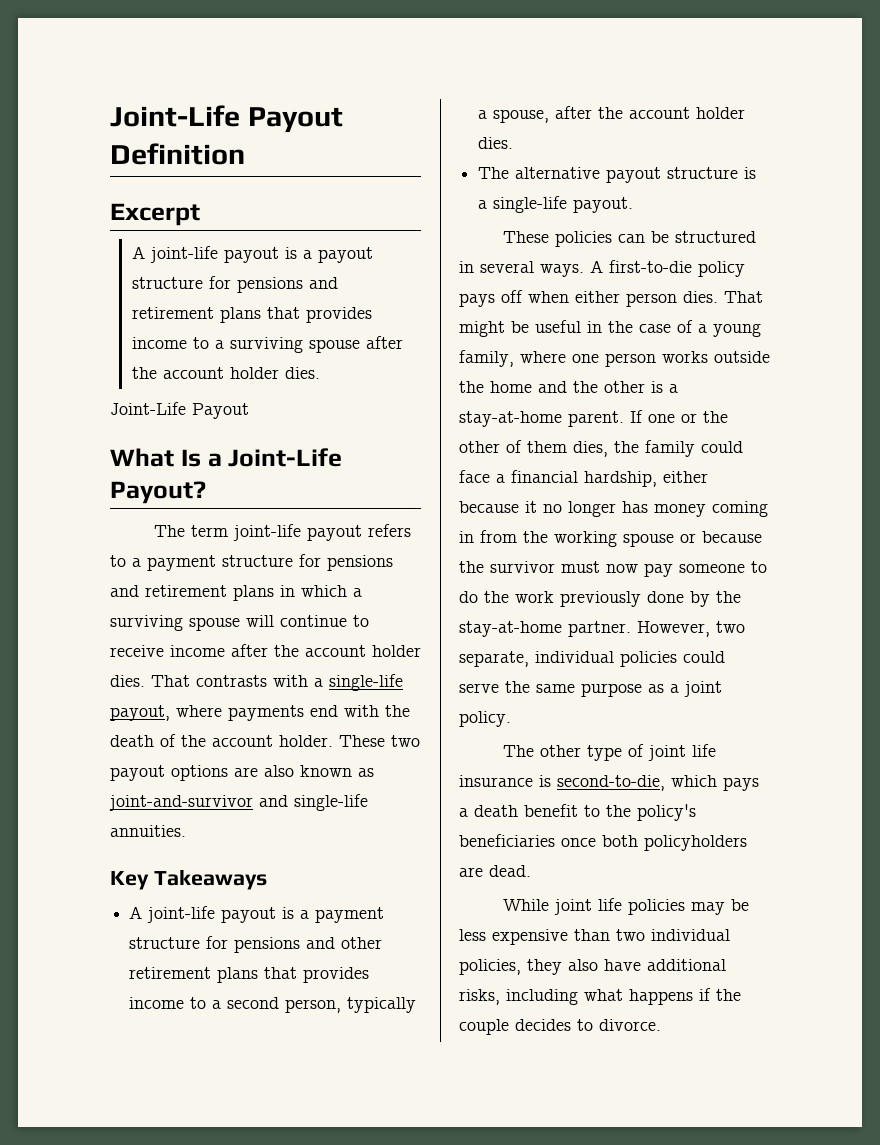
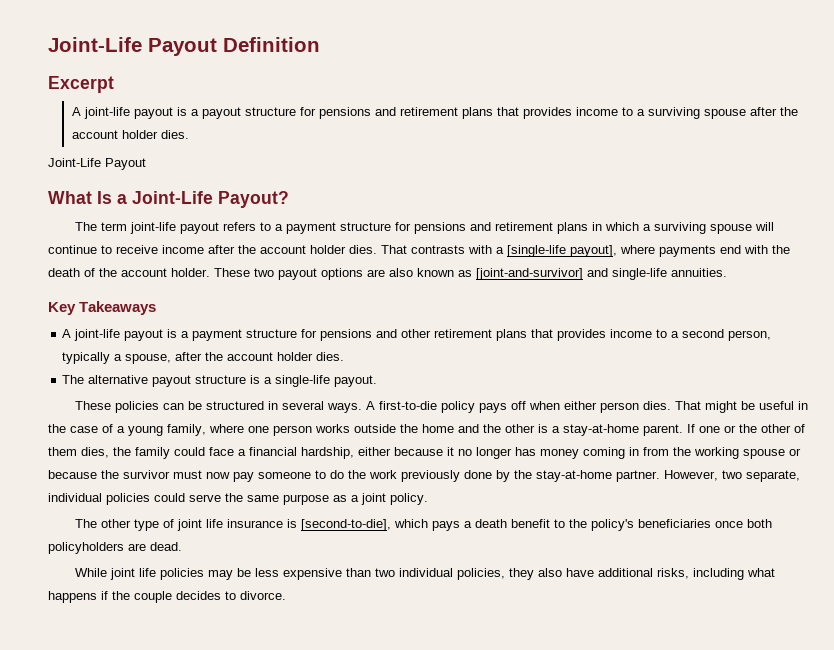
[329,674,403,691] [110,705,170,721] single-life payout, -> [507,245,617,257] [single-life payout],
[109,795,253,811] joint-and-survivor -> [476,268,583,280] [joint-and-survivor]
[557,775,665,791] second-to-die, -> [301,519,392,531] [second-to-die],

